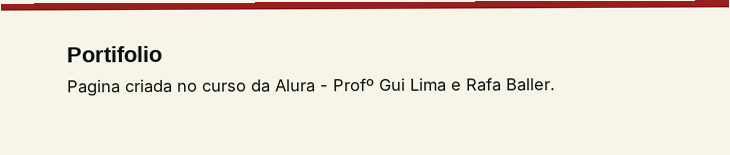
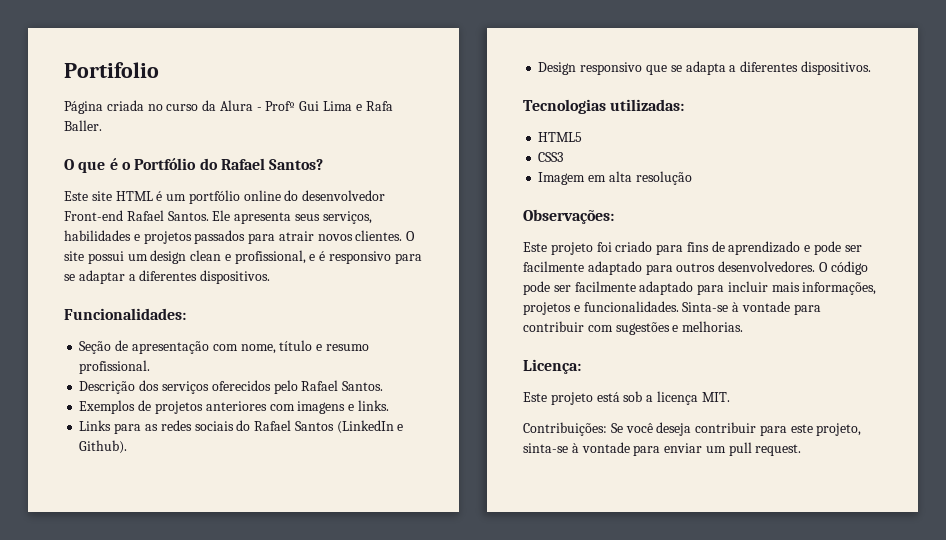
[67,79,121,97] Pagina -> [64,101,103,114] Página
(556, 85) none -> [64,158,324,173] [64,190,386,204] [64,210,372,224] [64,230,416,244] [64,250,422,264] [64,270,271,284] [64,308,186,320] [79,340,369,354] [79,360,151,374] [79,380,384,394] [79,400,389,414] [79,420,404,434] [79,440,128,454] [538,61,871,75] [523,99,685,114] [538,132,583,142] [538,152,564,162] [538,171,692,185] [523,209,614,224] [523,241,862,255] [523,261,868,275] [523,281,877,295] [523,301,821,315] [523,321,744,335] [523,359,581,374] [523,391,730,405] [523,422,862,436] [523,442,802,456] // O que é o Portfólio do Rafael Santos? // Este site HTML é um portfólio online do desenvolvedor Front-end Rafael Santos. Ele apresenta seus serviços, habilidades e projetos passados para atrair novos clientes. O site possui um design clean e profissional, e é responsivo para se adaptar a diferentes dispositivos. // Funcionalidades: // Seção de apresentação com nome, título e resumo profissional. // Descrição dos serviços oferecidos pelo Rafael Santos. // Exemplos de projetos anteriores com imagens e links. // Links para as redes sociais do Rafael Santos (LinkedIn e Github). // Design responsivo que se adapta a diferentes dispositivos. // Tecnologias utilizadas: // HTML5 // CSS3 // Imagem em alta resolução // Observações: // Este projeto foi criado para fins de aprendizado e pode ser facilmente adaptado para outros desenvolvedores. O código pode ser facilmente adaptado para incluir mais informações, projetos e funcionalidades. Sinta-se à vontade para contribuir com sugestões e melhorias. // Licença: // Este projeto está sob a licença MIT. // Contribuições: Se você deseja contribuir para este projeto, sinta-se à vontade para enviar um pull request.

